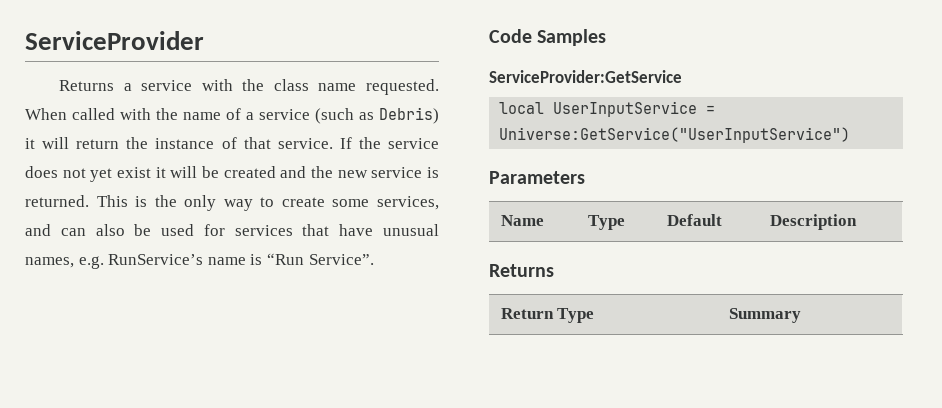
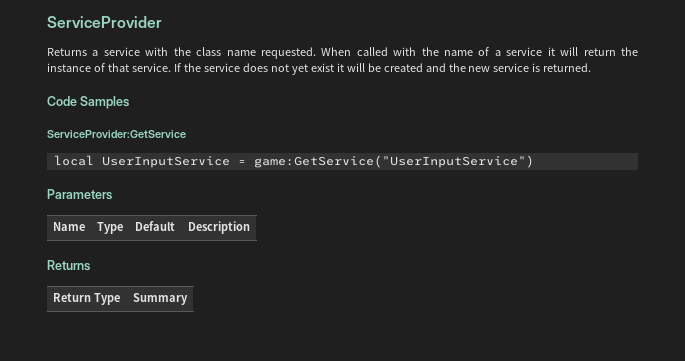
[315,107,439,124] (such as Debris) -> (543, 51) none
[96,195,439,211] [25,224,439,236] [25,253,374,269] This is the only way to create some services, and can also be used for services that have unusual names, e.g. RunService’s name is “Run Service”. -> (592, 67) none
[499,127,851,143] Universe:GetService("UserInputService") -> [253,155,534,168] game:GetService("UserInputService")

